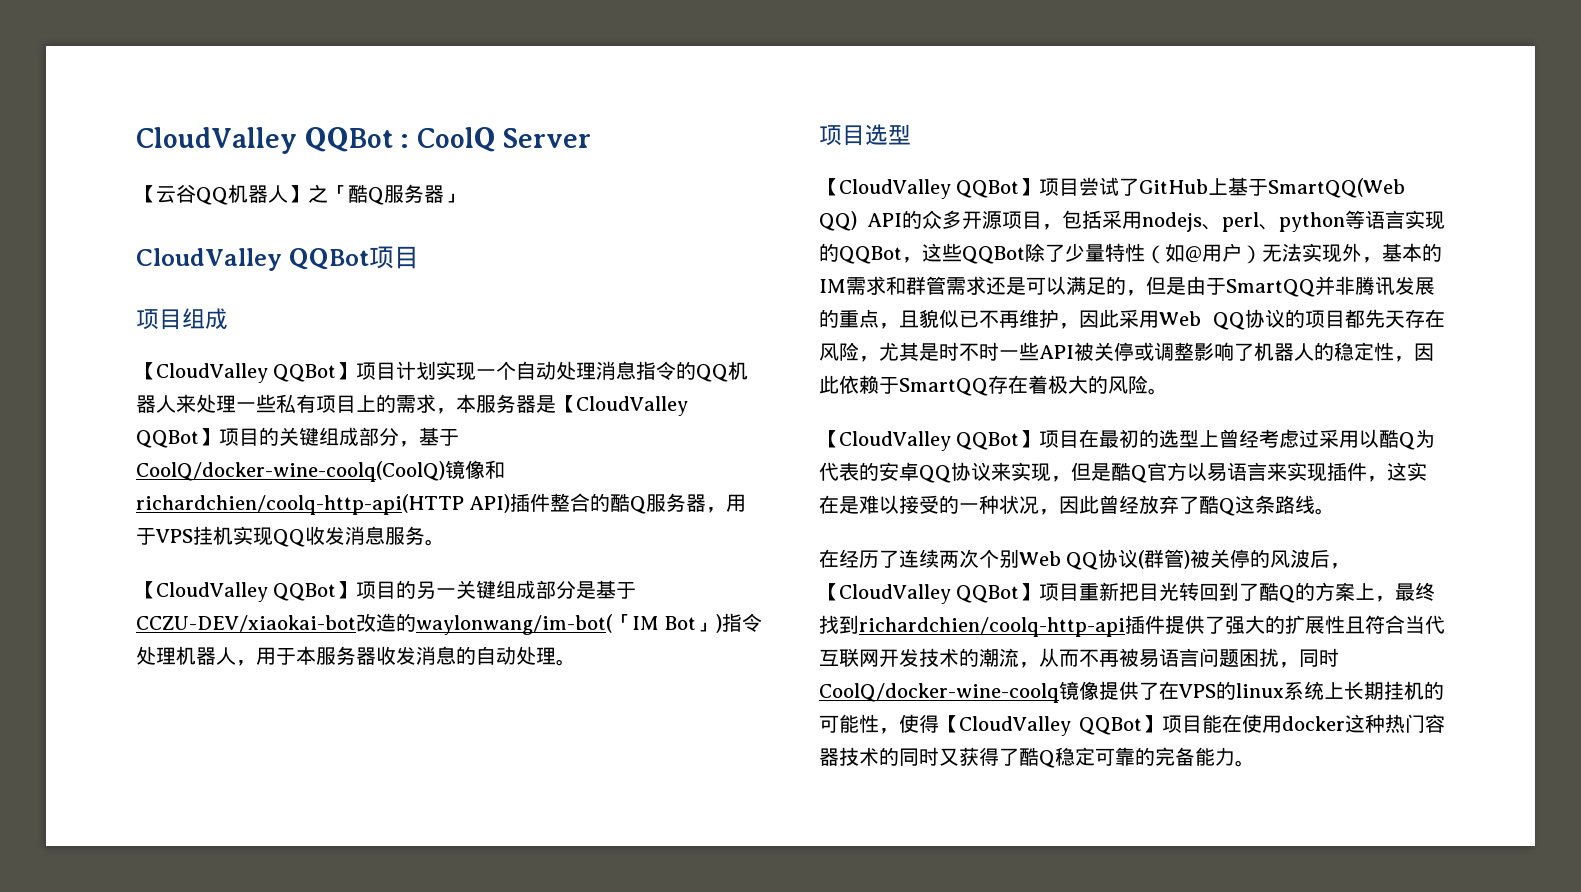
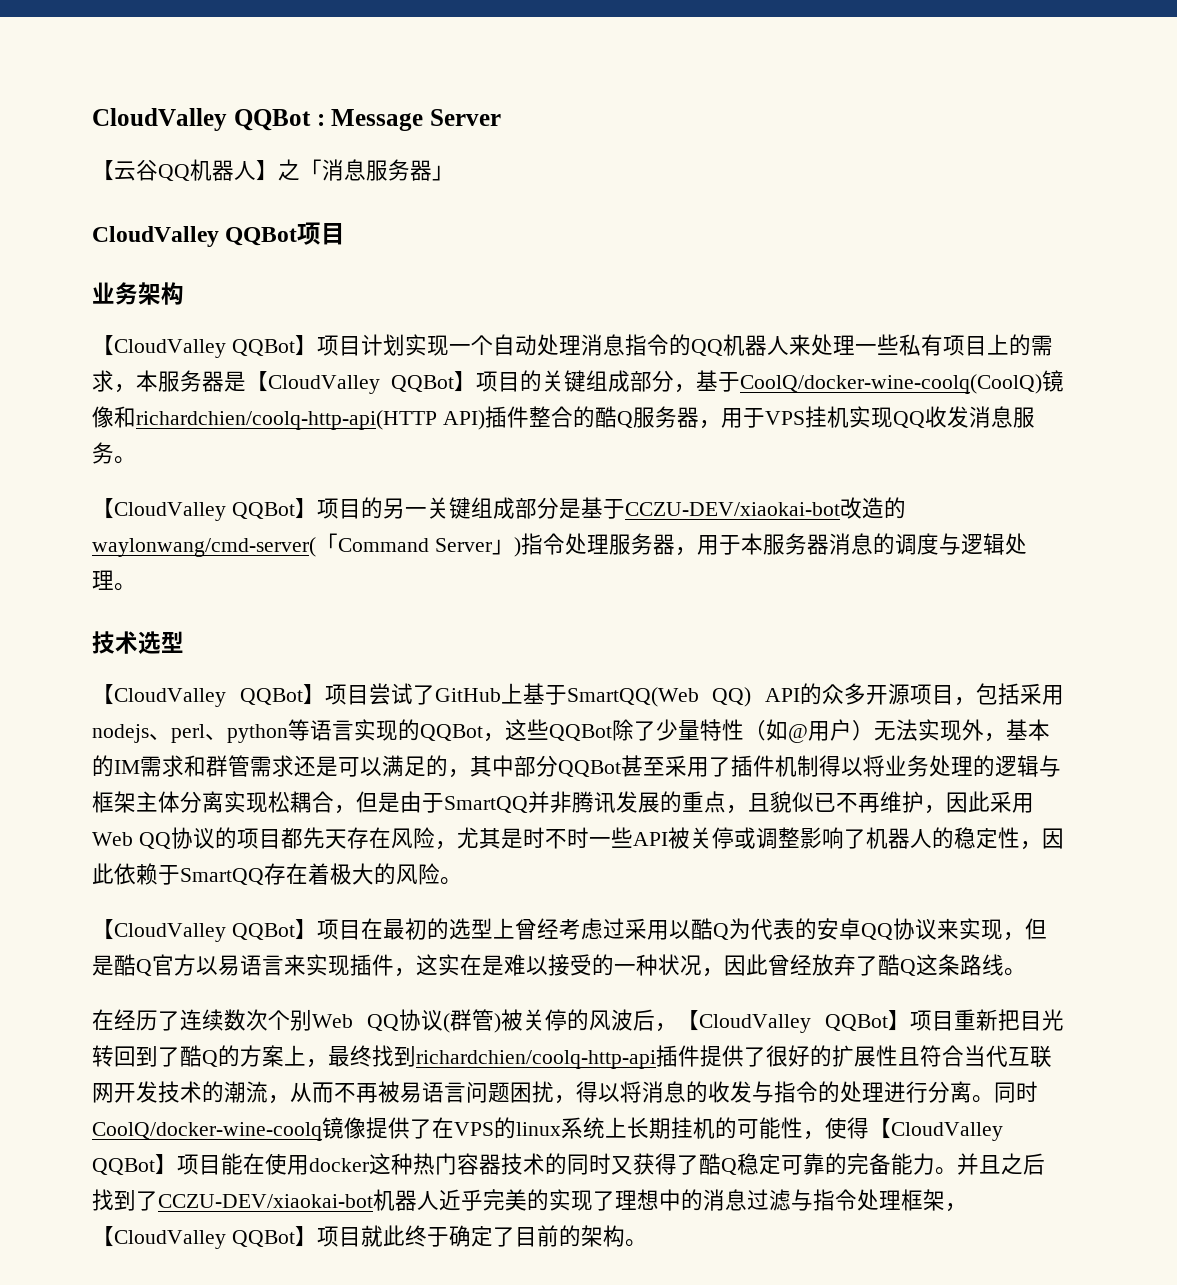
[416,127,496,152] CoolQ -> [331,109,424,131] Message
[348,184,384,205] 酷Q -> [322,159,366,181] 消息
[136,308,228,330] 项目组成 -> [92,282,184,305] 业务架构
[416,614,696,635] waylonwang/im-bot(「IM Bot -> [92,533,492,557] waylonwang/cmd-server(「Command Server
[176,646,236,665] 机器人 -> [608,533,675,555] 服务器
[376,646,516,665] 收发消息的自动 -> [828,533,1005,555] 消息的调度与逻辑
[819,125,865,146] 项目 -> [92,631,138,654] 技术
(1146, 293) none -> [470,755,1061,777] [92,791,356,814] 其中部分QQBot甚至采用了插件机制得以将业务处理的逻辑与框架主体分离实现松耦合，
[939,550,959,568] 两 -> [224,1009,246,1031] 数
[1225,615,1265,634] 强大 -> [766,1045,810,1067] 很好
(1299, 665) none -> [576,1081,994,1103] 得以将消息的收发与指令的处理进行分离。
(1255, 763) none -> [957,1153,1045,1175] [92,1189,967,1212] [92,1225,647,1249] 并且之后找到了CCZU-DEV/xiaokai-bot机器人近乎完美的实现了理想中的消息过滤与指令处理框架，【CloudValley QQBot】项目就此终于确定了目前的架构。

